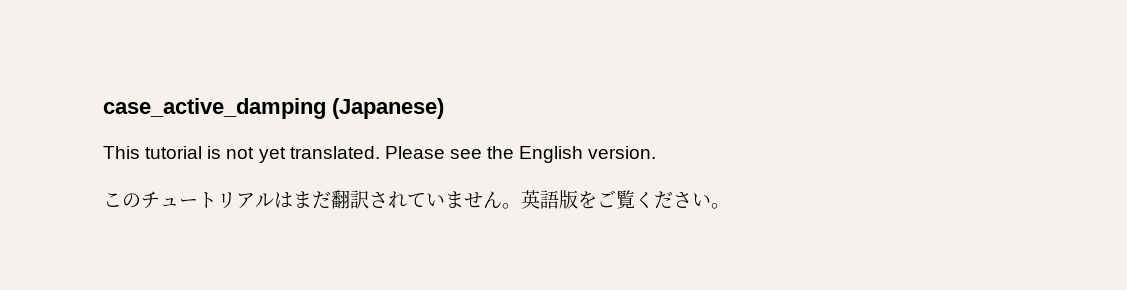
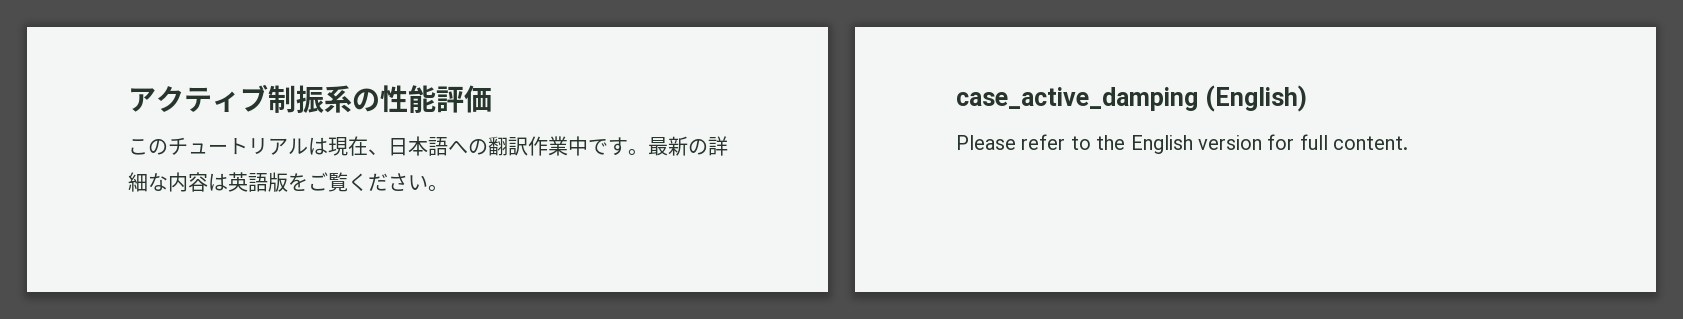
[103,98,444,119] [103,146,657,163] case_active_damping (Japanese) // This tutorial is not yet translated. Please see the English version. -> [128,84,492,113] アクティブ制振系の性能評価
[293,190,521,209] まだ翻訳されていません。 -> [328,136,728,156] [128,172,228,192] 現在、日本語への翻訳作業中です。最新の詳細な内容は
(730, 206) none -> [956,85,1307,112] [956,134,1409,154] // case_active_damping (English) // Please refer to the English version for full content.

